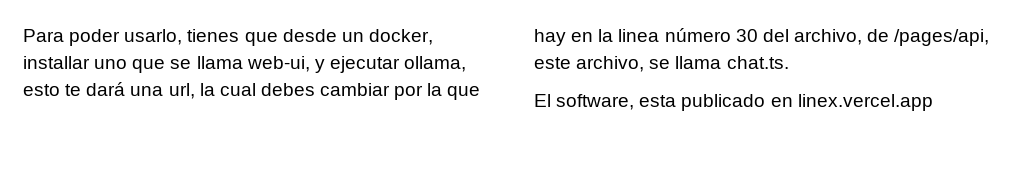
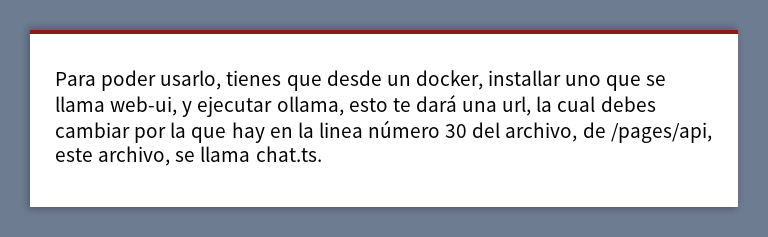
[534,94,933,111] // El software, esta publicado en linex.vercel.app -> (322, 154) none

